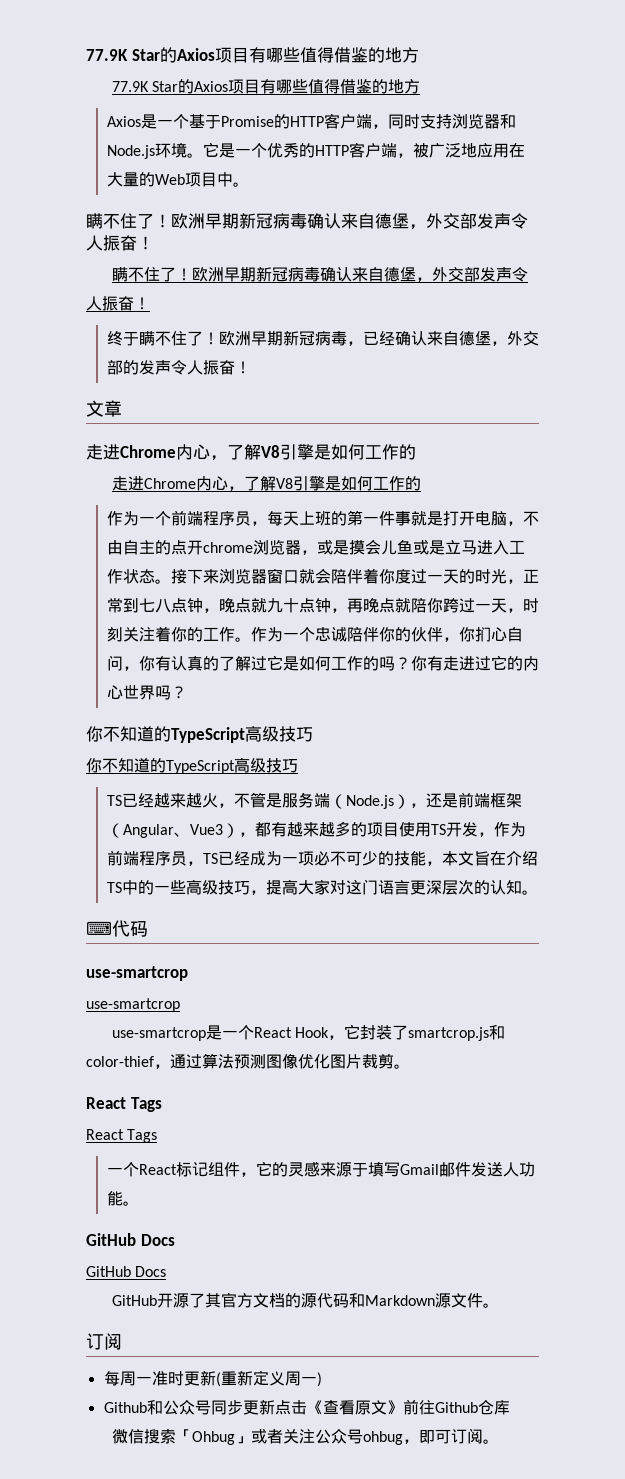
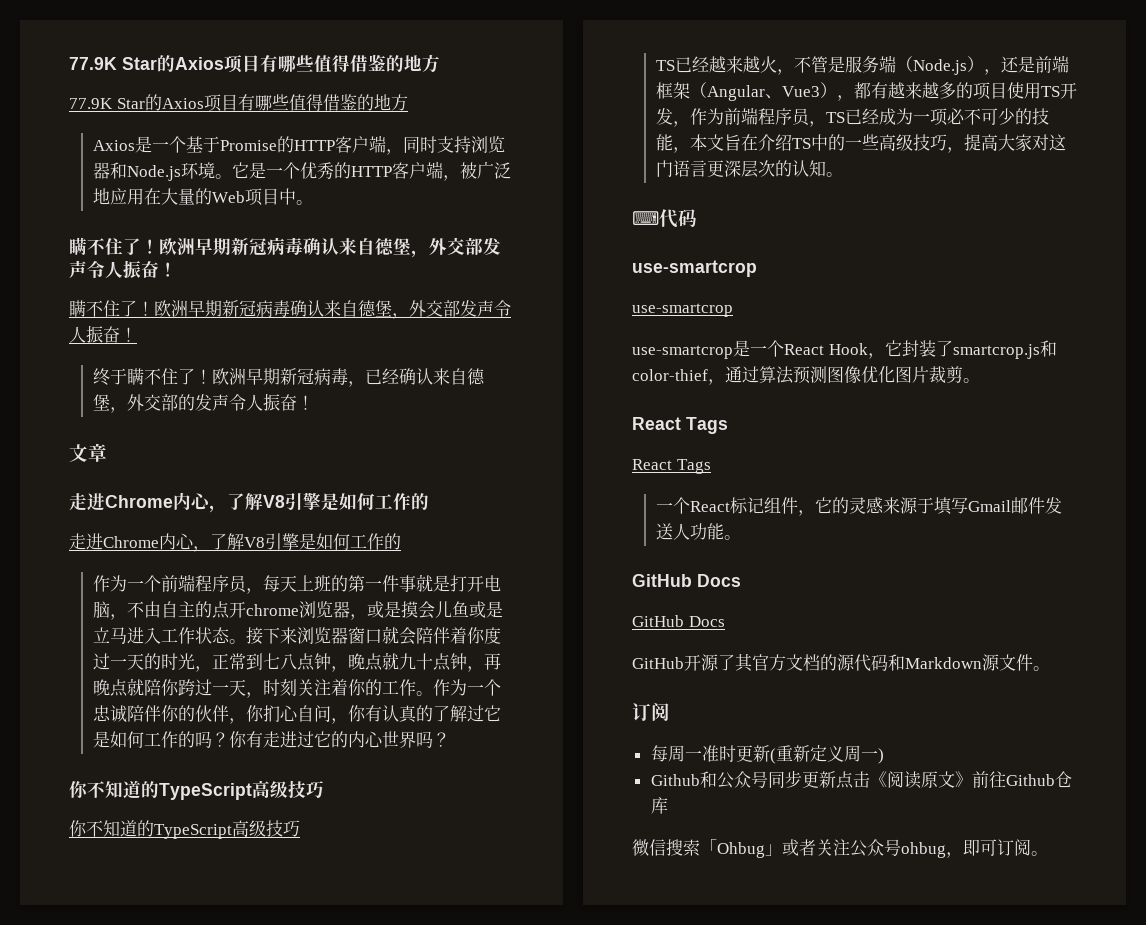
[322,1400,355,1415] 查看 -> [886,771,921,789] 阅读

